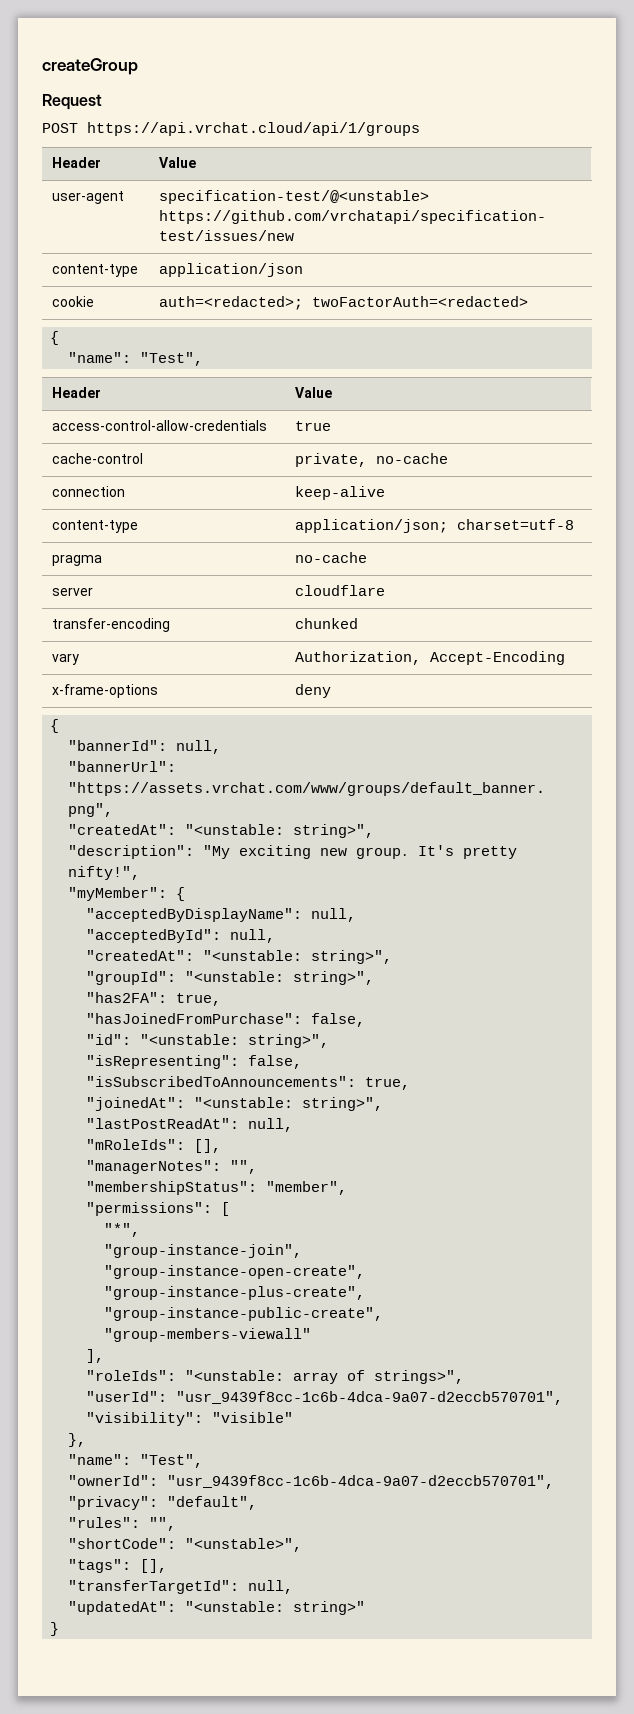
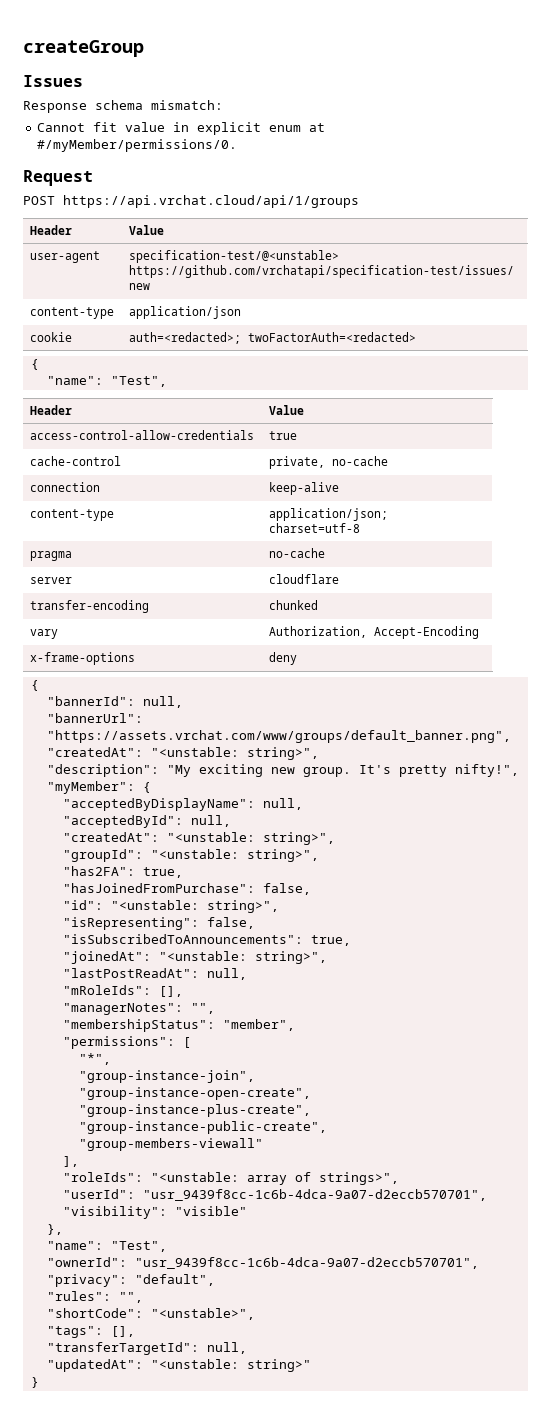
(138, 66) none -> [23,75,83,87] [23,100,223,113] [37,122,326,135] [37,139,238,152] // Issues // Response schema mismatch: // Cannot fit value in explicit enum at #/myMember/permissions/0.

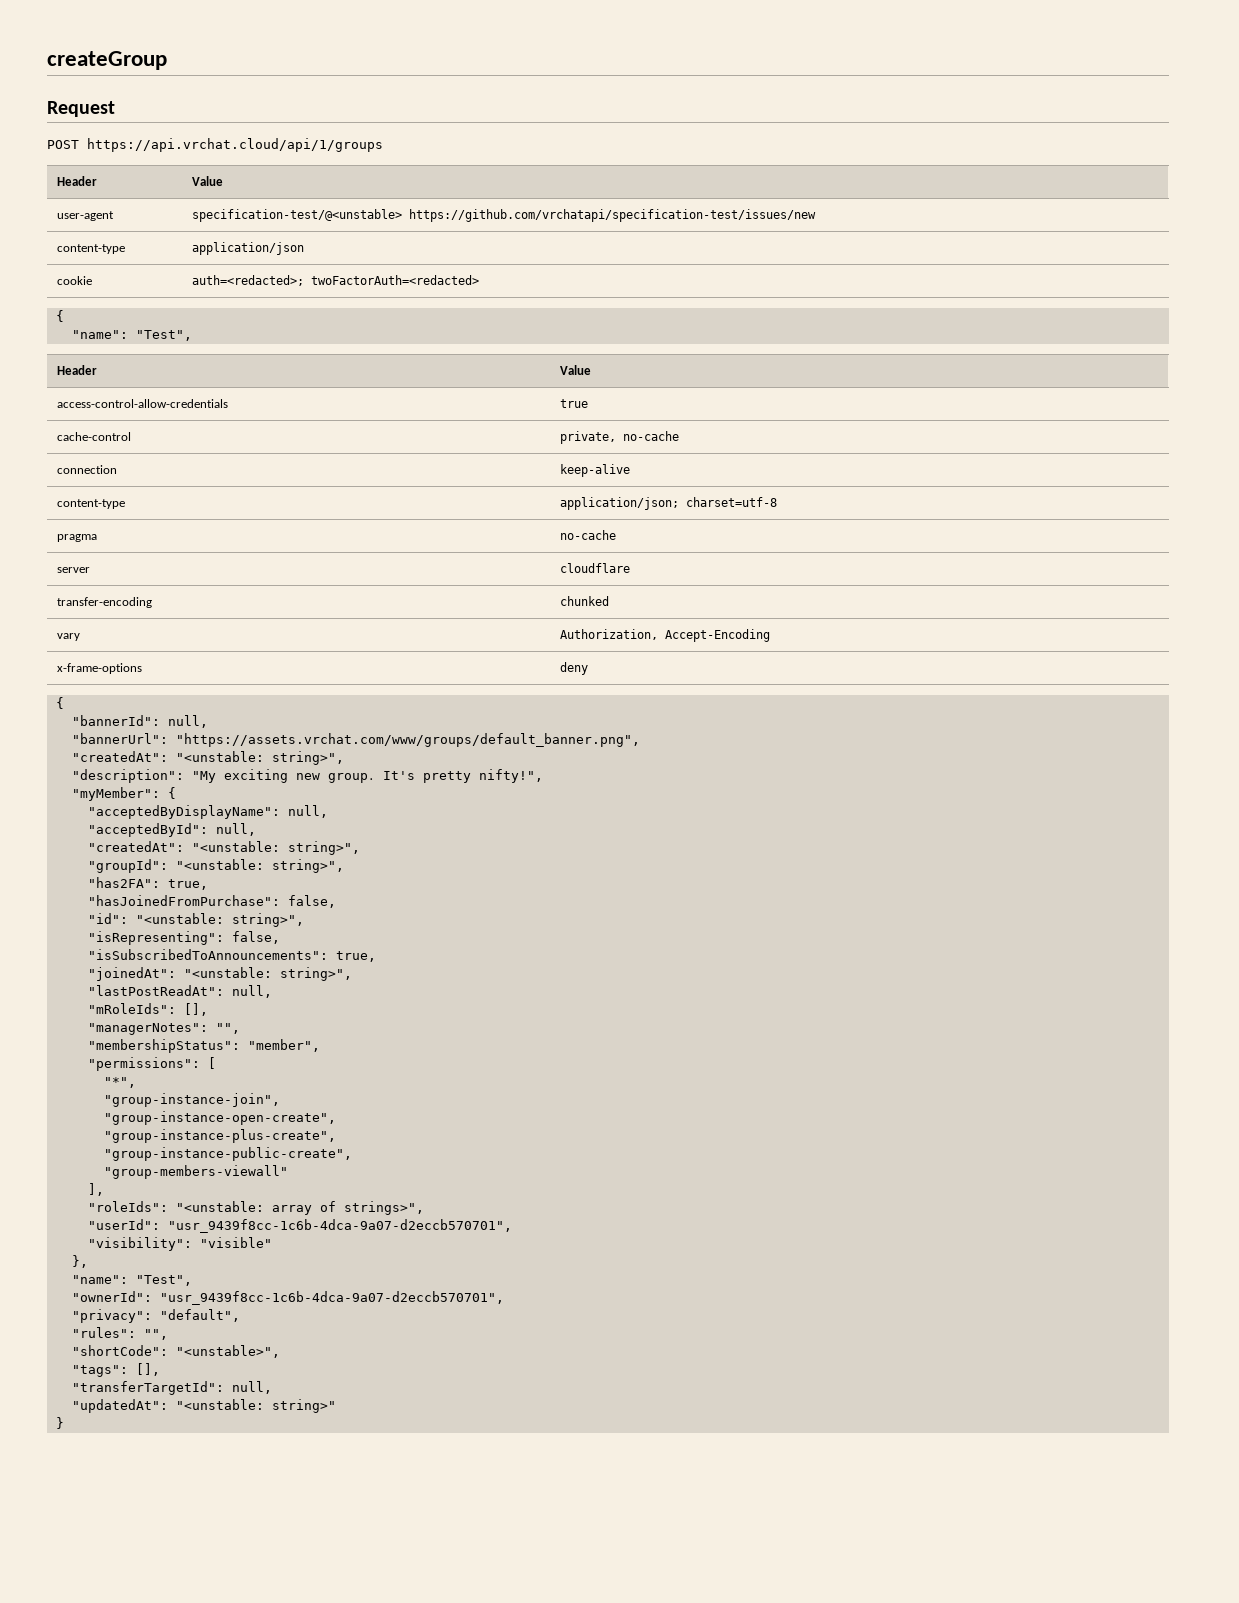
[23,75,83,87] [23,100,223,113] [37,122,326,135] [37,139,238,152] // Issues // Response schema mismatch: // Cannot fit value in explicit enum at #/myMember/permissions/0. -> (167, 60) none

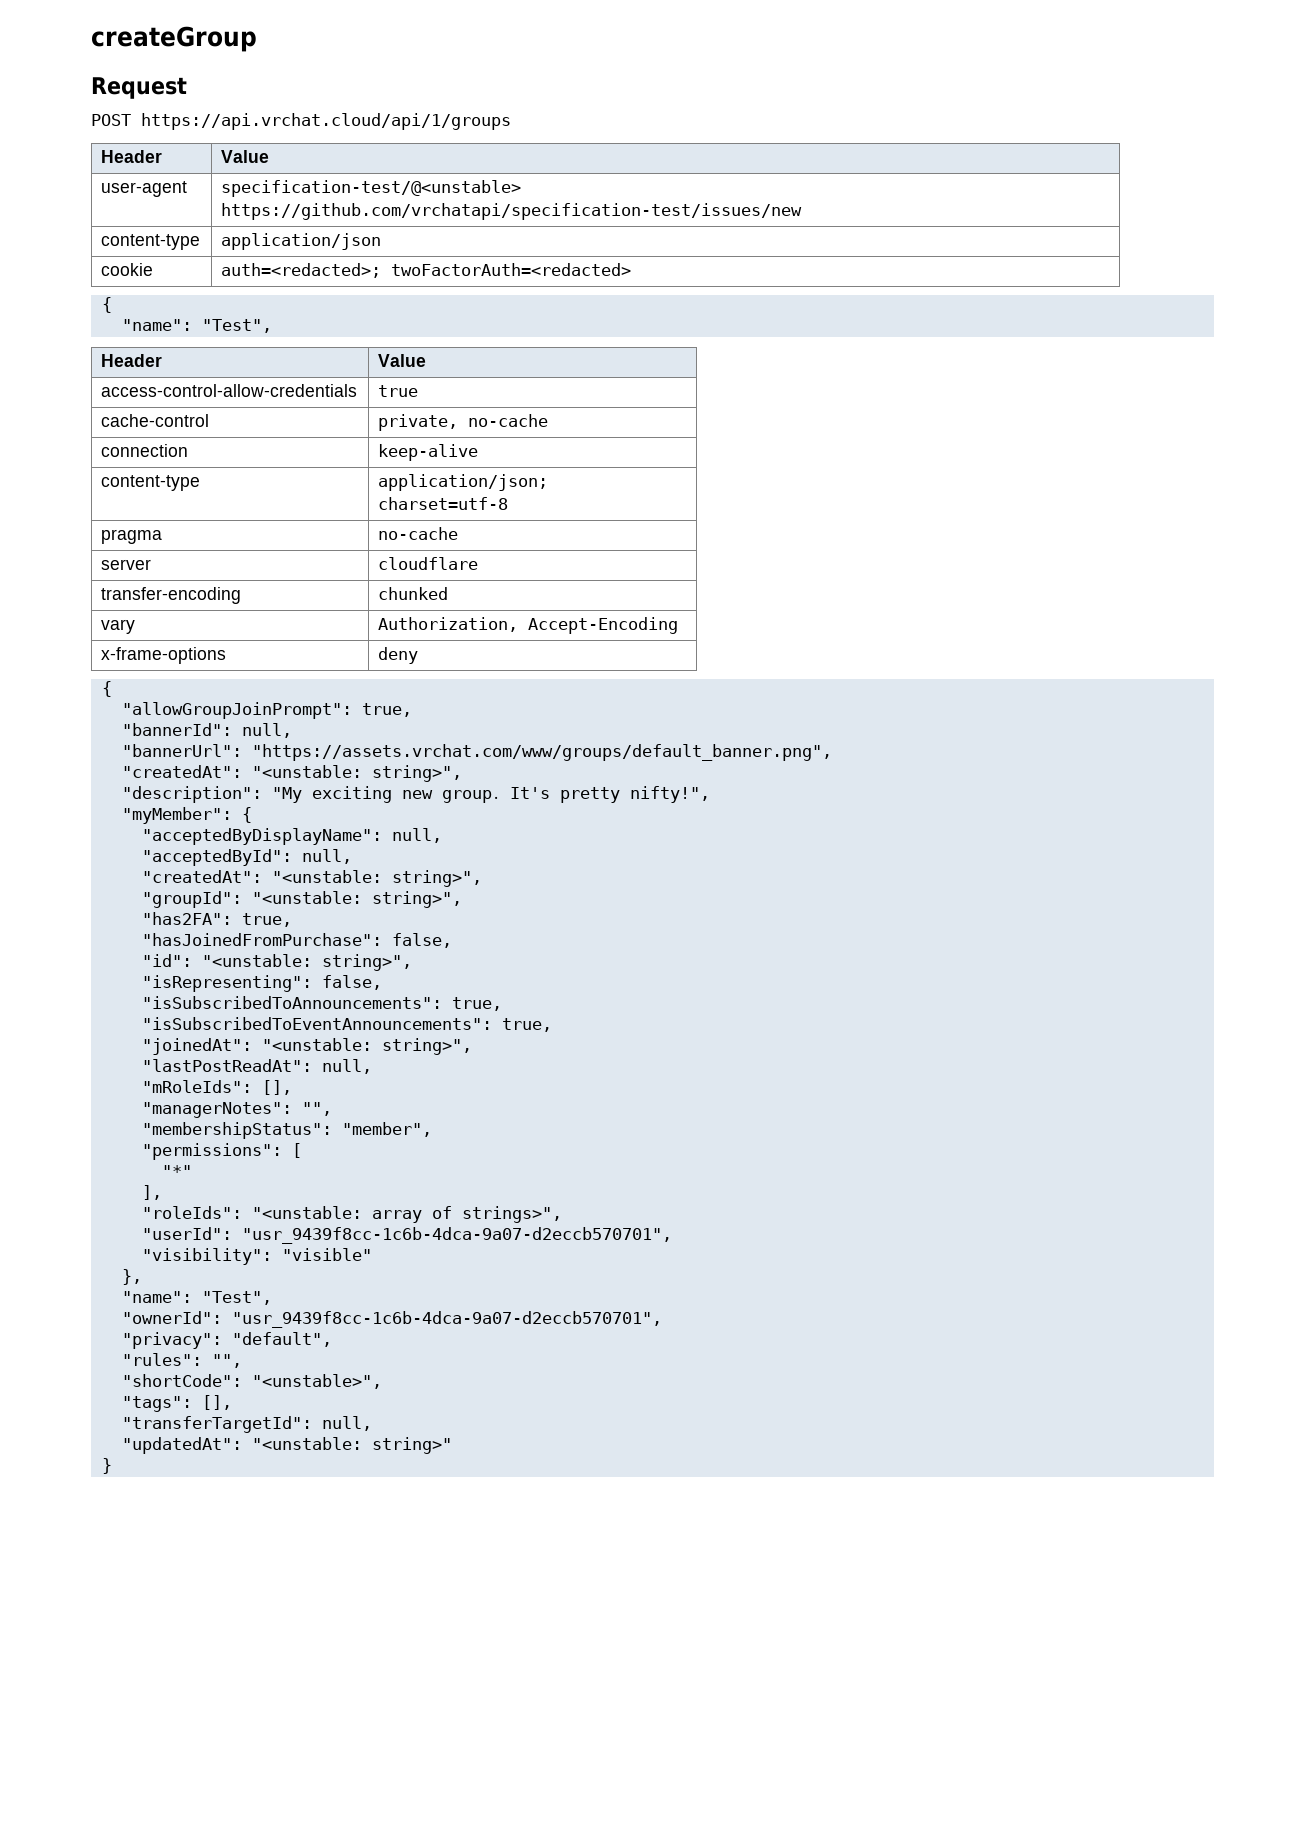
(64, 703) none -> [121,702,412,719] // "allowGroupJoinPrompt": true,
(376, 956) none -> [141,1017,552,1032] // "isSubscribedToEventAnnouncements": true,
[103,1077,136,1088] [103,1093,280,1107] [103,1111,336,1125] [103,1129,336,1143] [103,1147,352,1161] [103,1165,288,1179] "*", // "group-instance-join", // "group-instance-open-create", // "group-instance-plus-create", // "group-instance-public-create", // "group-members-viewall" -> [161,1165,192,1177] "*"

